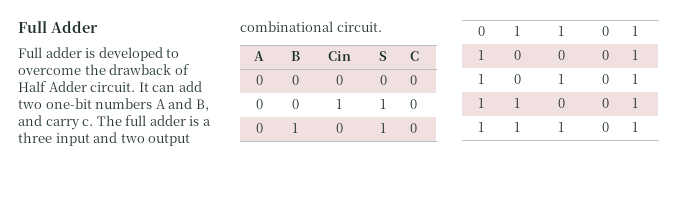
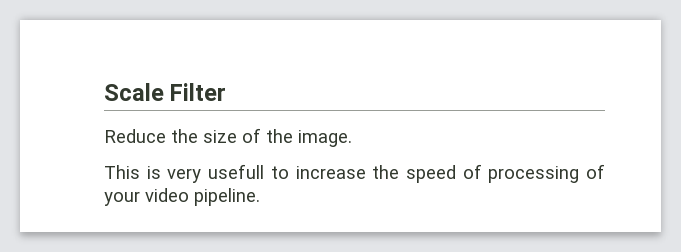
[18,21,98,33] [18,47,180,61] [18,64,189,75] [18,81,202,92] [18,98,209,111] [18,115,211,130] [18,132,191,146] [240,21,382,32] [254,51,264,61] [290,51,300,61] [327,51,351,61] [379,51,387,61] [409,51,419,61] [255,75,263,85] [291,75,299,85] [335,75,343,85] [379,75,387,85] [409,75,417,85] [255,99,263,109] [291,99,299,109] [336,99,342,109] [380,99,386,109] [409,99,417,109] [255,123,263,133] [292,123,298,133] [335,123,343,133] [380,123,386,133] [409,123,417,133] [477,26,485,36] [514,26,520,36] [558,26,564,36] [601,26,609,36] [631,26,638,36] [478,50,484,60] [513,50,521,60] [557,50,565,60] [601,50,609,60] [631,50,638,60] [478,74,484,84] [513,74,521,84] [558,74,564,84] [601,74,609,84] [631,74,638,84] [478,98,484,108] [514,98,520,108] [557,98,565,108] [601,98,609,108] [631,98,638,108] [478,122,484,132] [514,122,520,132] [558,122,564,132] [601,122,609,132] [631,122,638,132] Full Adder // Full adder is developed to overcome the drawback of Half Adder circuit. It can add two one-bit numbers A and B, and carry c. The full adder is a three input and two output combinational circuit. // A | B | Cin | S | C // 0 | 0 | 0 | 0 | 0 // 0 | 0 | 1 | 1 | 0 // 0 | 1 | 0 | 1 | 0 // 0 | 1 | 1 | 0 | 1 // 1 | 0 | 0 | 0 | 1 // 1 | 0 | 1 | 0 | 1 // 1 | 1 | 0 | 0 | 1 // 1 | 1 | 1 | 0 | 1 -> [104,83,227,101] [104,128,352,147] [104,164,605,183] [104,188,260,206] Scale Filter // Reduce the size of the image. // This is very usefull to increase the speed of processing of your video pipeline.

